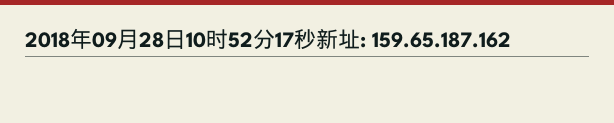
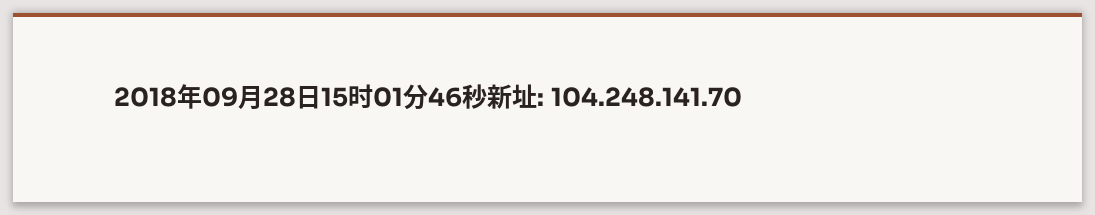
[186,29,294,49] 10时52分17 -> [321,84,462,110] 15时01分46
[372,32,511,48] 159.65.187.162 -> [550,87,742,107] 104.248.141.70

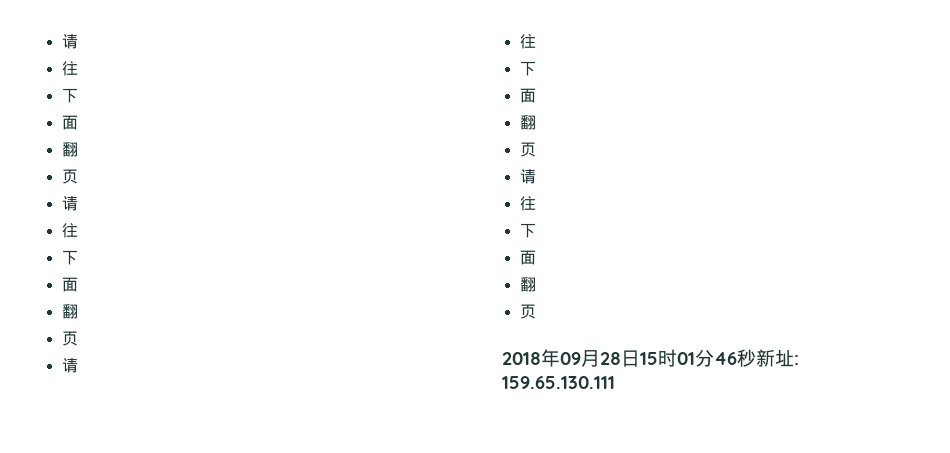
(114, 97) none -> [61,34,78,49] [61,61,78,76] [61,88,78,103] [61,115,78,130] [61,142,78,157] [61,169,78,184] [61,196,78,211] [61,223,78,238] [61,250,78,265] [61,277,78,292] [61,304,78,319] [61,331,78,346] [61,358,78,373] [519,34,536,49] [519,61,536,76] [519,88,536,103] [519,115,536,130] [519,142,536,157] [519,169,536,184] [519,196,536,211] [519,223,536,238] [519,250,536,265] [519,277,536,292] [519,304,536,319] 请 // 往 // 下 // 面 // 翻 // 页 // 请 // 往 // 下 // 面 // 翻 // 页 // 请 // 往 // 下 // 面 // 翻 // 页 // 请 // 往 // 下 // 面 // 翻 // 页 //
[550,87,742,107] 104.248.141.70 -> [502,376,615,389] 159.65.130.111

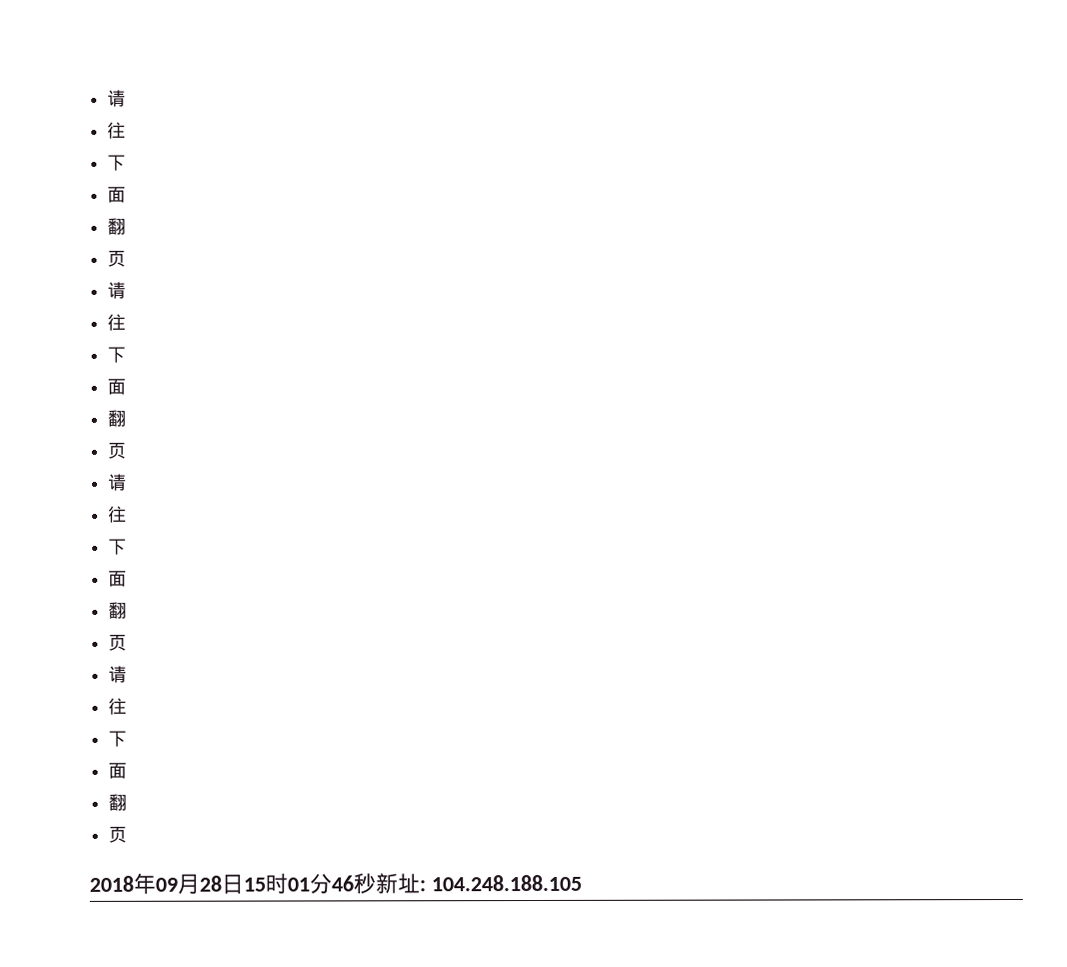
[502,376,615,389] 159.65.130.111 -> [430,874,582,892] 104.248.188.105

